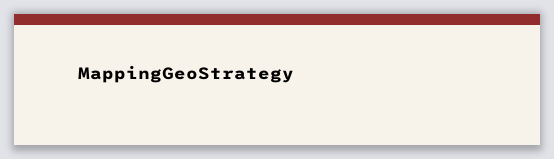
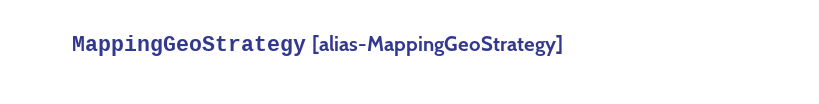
(294, 74) none -> [311,35,563,56] [alias-MappingGeoStrategy]

